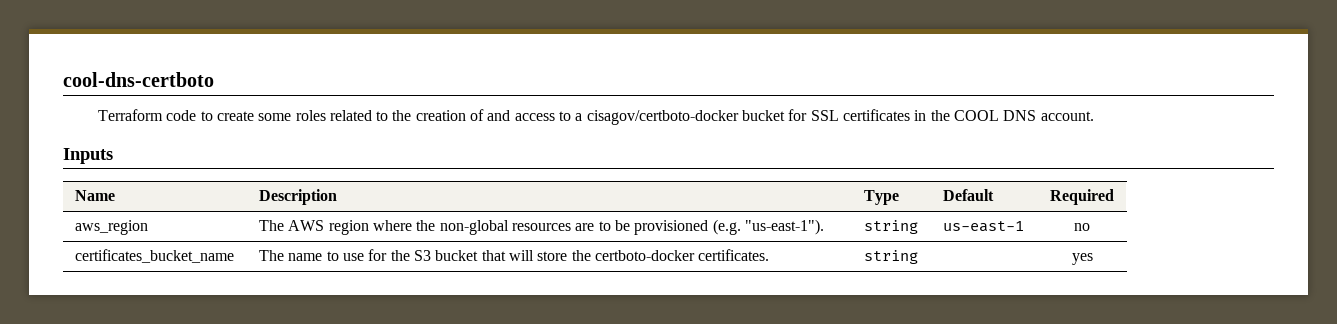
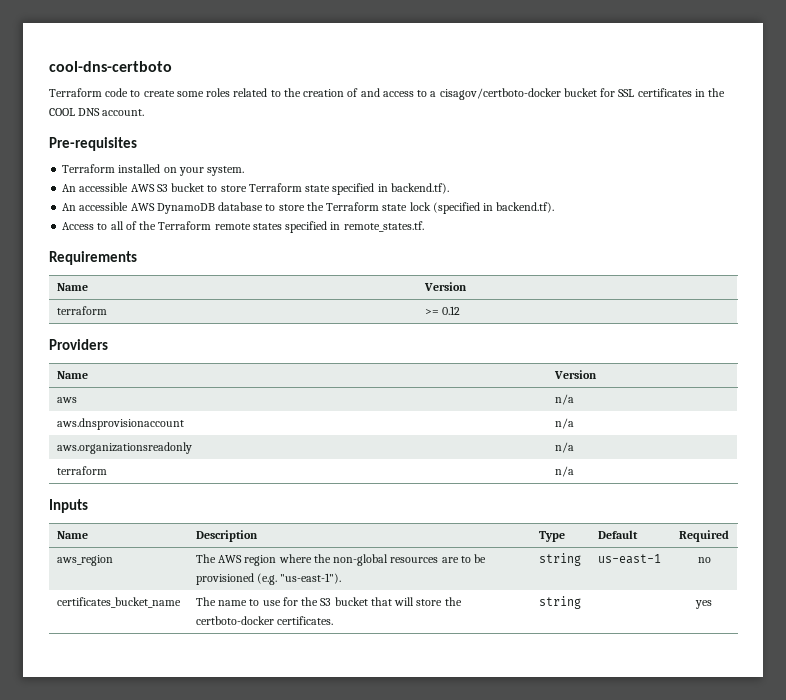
(1094, 116) none -> [49,137,137,151] [62,164,245,176] [62,183,449,195] [62,202,555,214] [62,221,424,233] [49,251,137,265] [56,283,88,291] [423,282,467,291] [56,306,107,315] [424,306,461,315] [49,339,108,350] [56,371,88,379] [553,370,597,379] [56,397,77,403] [554,394,574,405] [56,418,184,430] [554,418,574,429] [56,442,192,454] [554,442,574,453] [56,466,107,475] [554,466,574,477] // Pre-requisites // Terraform installed on your system. // An accessible AWS S3 bucket to store Terraform state specified in backend.tf). // An accessible AWS DynamoDB database to store the Terraform state lock (specified in backend.tf). // Access to all of the Terraform remote states specified in remote_states.tf. // Requirements // Name | Version // terraform | >= 0.12 // Providers // Name | Version // aws | n/a // aws.dnsprovisionaccount | n/a // aws.organizationsreadonly | n/a // terraform | n/a

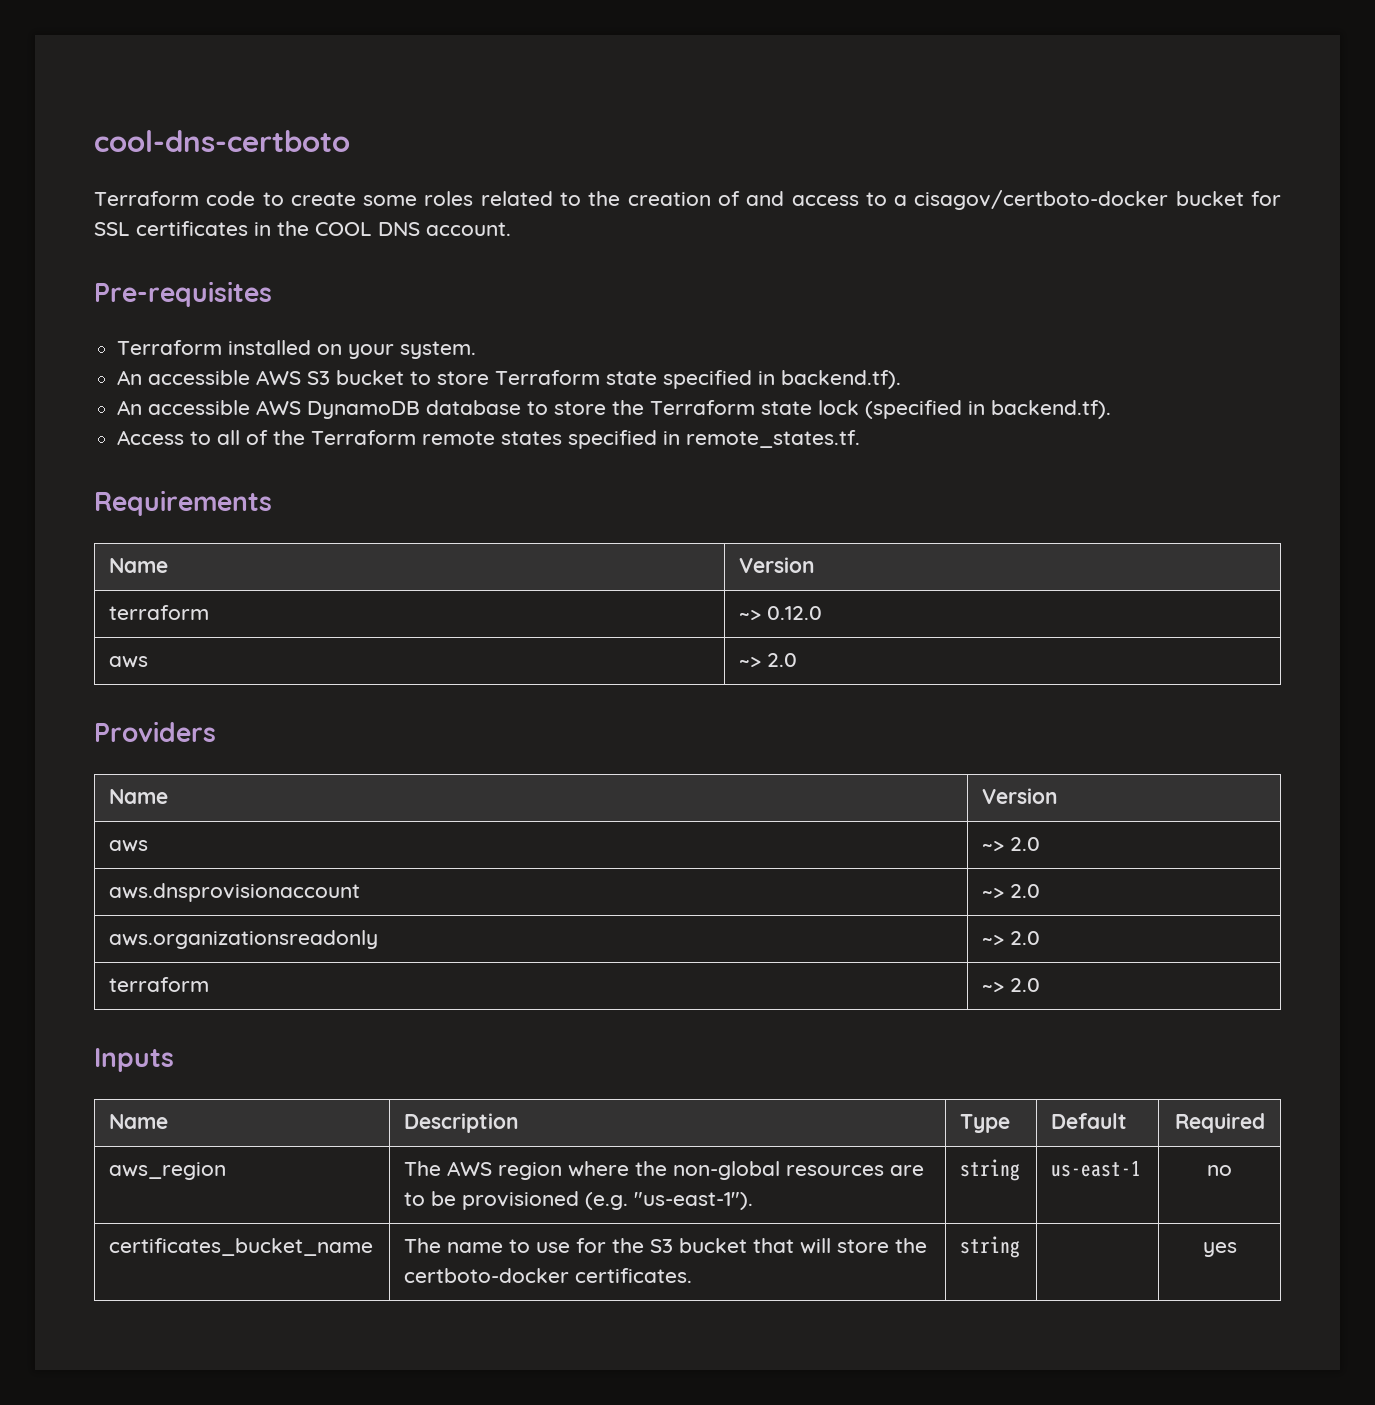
[424,306,461,315] >= 0.12 -> [739,606,823,620] [109,656,149,668] [739,653,798,667] ~> 0.12.0 // aws | ~> 2.0
[554,394,574,405] n/a -> [982,837,1041,851] ~> 2.0
[554,418,574,429] n/a -> [982,884,1041,898] ~> 2.0
[554,442,574,453] [56,466,107,475] [554,466,574,477] n/a // terraform | n/a -> [982,931,1041,945] [109,977,210,992] [982,978,1041,992] ~> 2.0 // terraform | ~> 2.0

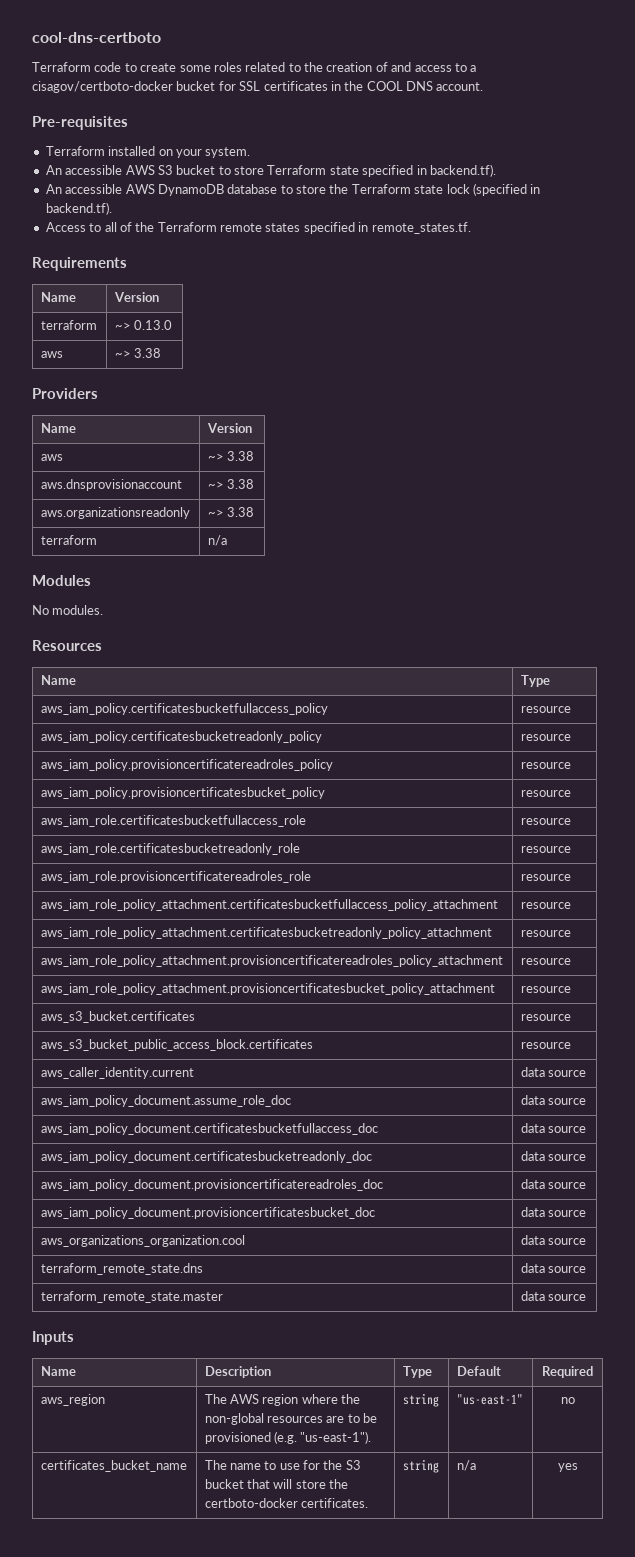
[767,606,823,620] [109,656,149,668] [739,653,798,667] 0.12.0 // aws | ~> 2.0 -> [133,320,172,330] [40,351,63,358] [114,348,161,358] 0.13.0 // aws | ~> 3.38
[1010,837,1041,851] 2.0 -> [226,451,254,461] 3.38
[1010,884,1041,898] 2.0 -> [226,479,254,489] 3.38
[1010,931,1041,945] [109,977,210,992] [982,978,1041,992] 2.0 // terraform | ~> 2.0 -> [226,507,254,517] [40,535,97,545] [207,535,227,546] [32,575,91,586] [32,605,104,615] [32,640,102,651] [40,675,76,685] [520,675,550,687] [40,703,328,715] [520,706,571,713] [40,731,322,743] [520,734,571,741] [40,759,333,771] [520,762,571,769] [40,787,325,799] [520,790,571,797] [40,815,306,827] [520,818,571,825] [40,843,300,855] [520,846,571,853] [40,871,311,883] [520,874,571,881] [40,899,498,911] [520,902,571,909] [40,927,492,939] [520,930,571,937] [40,955,503,967] [520,958,571,965] [40,983,495,995] [520,986,571,993] [40,1011,195,1023] [520,1014,571,1021] [40,1039,313,1051] [520,1042,571,1049] [40,1067,194,1079] [520,1067,586,1077] [40,1095,291,1107] [520,1095,586,1105] [40,1123,378,1135] [520,1123,586,1133] [40,1151,372,1163] [520,1151,586,1161] [40,1179,383,1191] [520,1179,586,1189] [40,1207,375,1219] [520,1207,586,1217] [40,1235,245,1247] [520,1235,586,1245] [40,1263,203,1275] [520,1263,586,1273] [40,1291,223,1303] [520,1291,586,1301] 3.38 // terraform | n/a // Modules // No modules. // Resources // Name | Type // aws_iam_policy.certificatesbucketfullaccess_policy | resource // aws_iam_policy.certificatesbucketreadonly_policy | resource // aws_iam_policy.provisioncertificatereadroles_policy | resource // aws_iam_policy.provisioncertificatesbucket_policy | resource // aws_iam_role.certificatesbucketfullaccess_role | resource // aws_iam_role.certificatesbucketreadonly_role | resource // aws_iam_role.provisioncertificatereadroles_role | resource // aws_iam_role_policy_attachment.certificatesbucketfullaccess_policy_attachment | resource // aws_iam_role_policy_attachment.certificatesbucketreadonly_policy_attachment | resource // aws_iam_role_policy_attachment.provisioncertificatereadroles_policy_attachment | resource // aws_iam_role_policy_attachment.provisioncertificatesbucket_policy_attachment | resource // aws_s3_bucket.certificates | resource // aws_s3_bucket_public_access_block.certificates | resource // aws_caller_identity.current | data source // aws_iam_policy_document.assume_role_doc | data source // aws_iam_policy_document.certificatesbucketfullaccess_doc | data source // aws_iam_policy_document.certificatesbucketreadonly_doc | data source // aws_iam_policy_document.provisioncertificatereadroles_doc | data source // aws_iam_policy_document.provisioncertificatesbucket_doc | data source // aws_organizations_organization.cool | data source // terraform_remote_state.dns | data source // terraform_remote_state.master | data source
[1051,1160,1142,1177] us-east-1 -> [456,1394,523,1405] "us-east-1"
(1021, 1247) none -> [456,1460,476,1471] n/a

